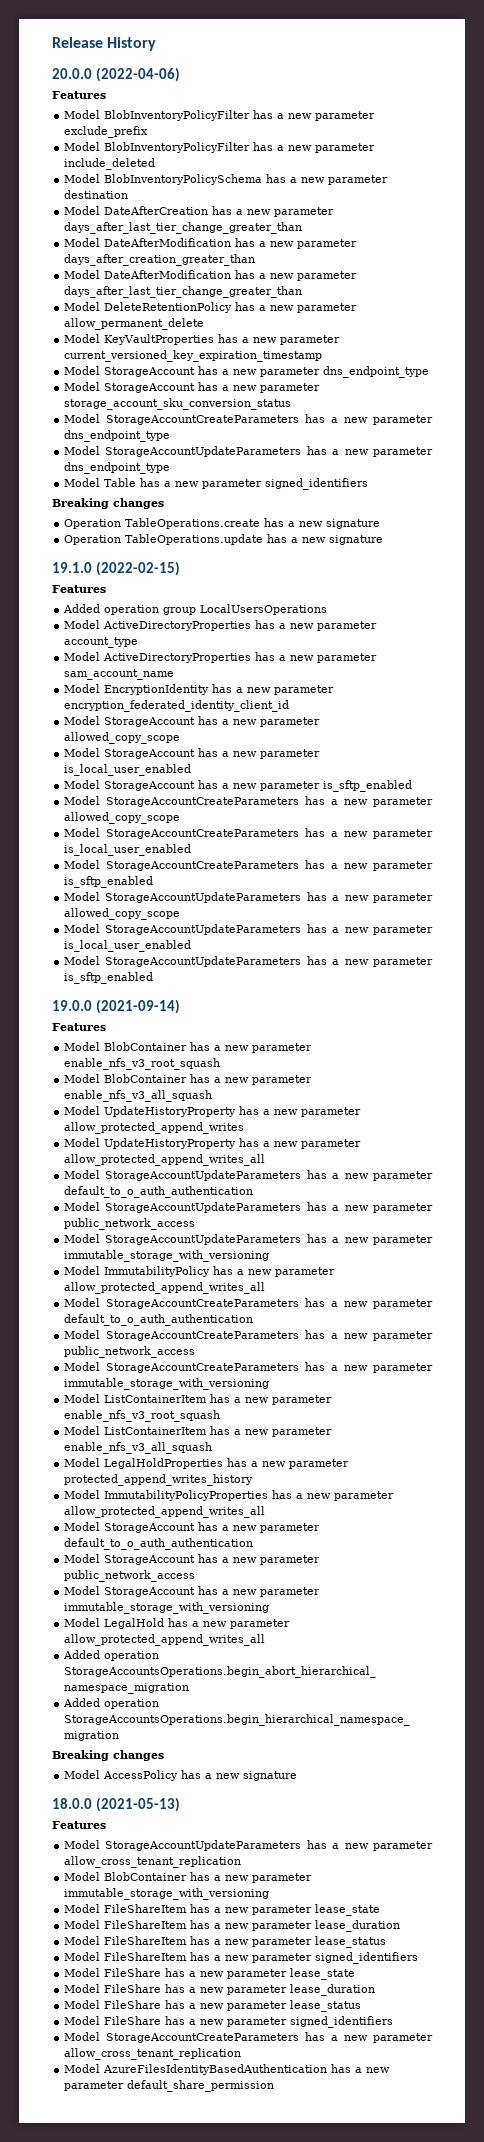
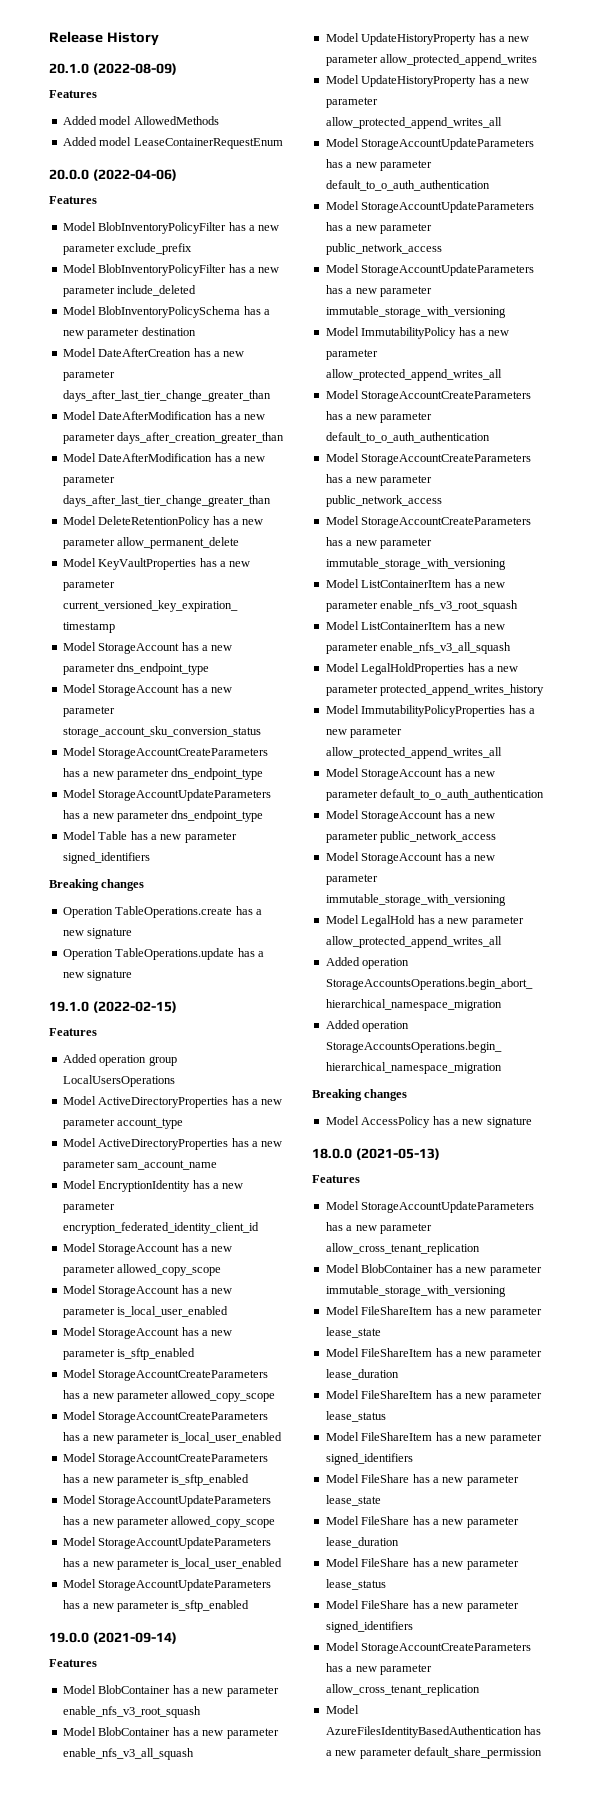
(157, 44) none -> [49,63,177,75] [49,90,97,98] [62,116,219,125] [62,137,283,149] // 20.1.0 (2022-08-09) // Features // Added model AllowedMethods // Added model LeaseContainerRequestEnum

